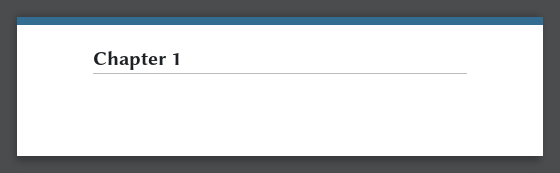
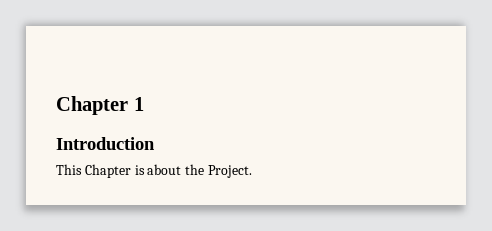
(182, 59) none -> [56,137,155,150] [56,164,252,178] // Introduction // This Chapter is about the Project.

